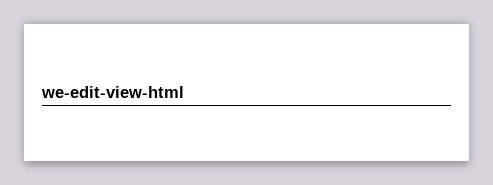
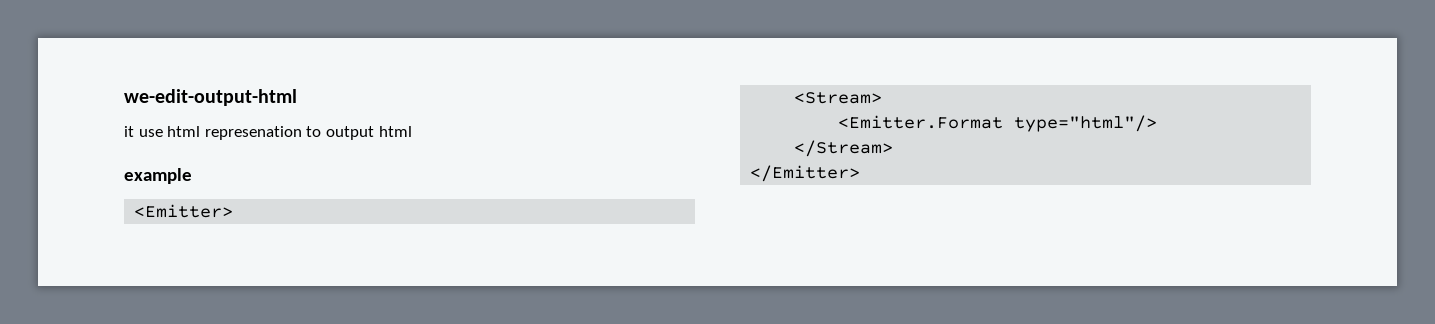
[41,86,184,98] we-edit-view-html -> [124,89,297,106] [124,126,412,140] [124,168,192,184] [134,204,234,218] [794,92,883,104] [838,115,1158,132] [794,140,894,157] [750,165,861,182] we-edit-output-html // it use html represenation to output html // example // <Emitter> // <Stream> // <Emitter.Format type="html"/> // </Stream> // </Emitter>

